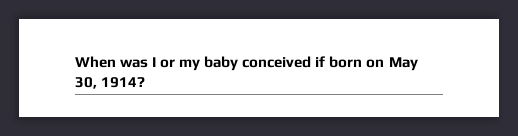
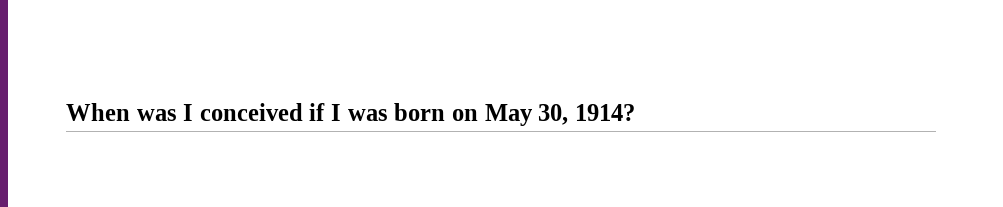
[160,56,326,71] or my baby conceived if -> [199,103,388,121] conceived if I was

